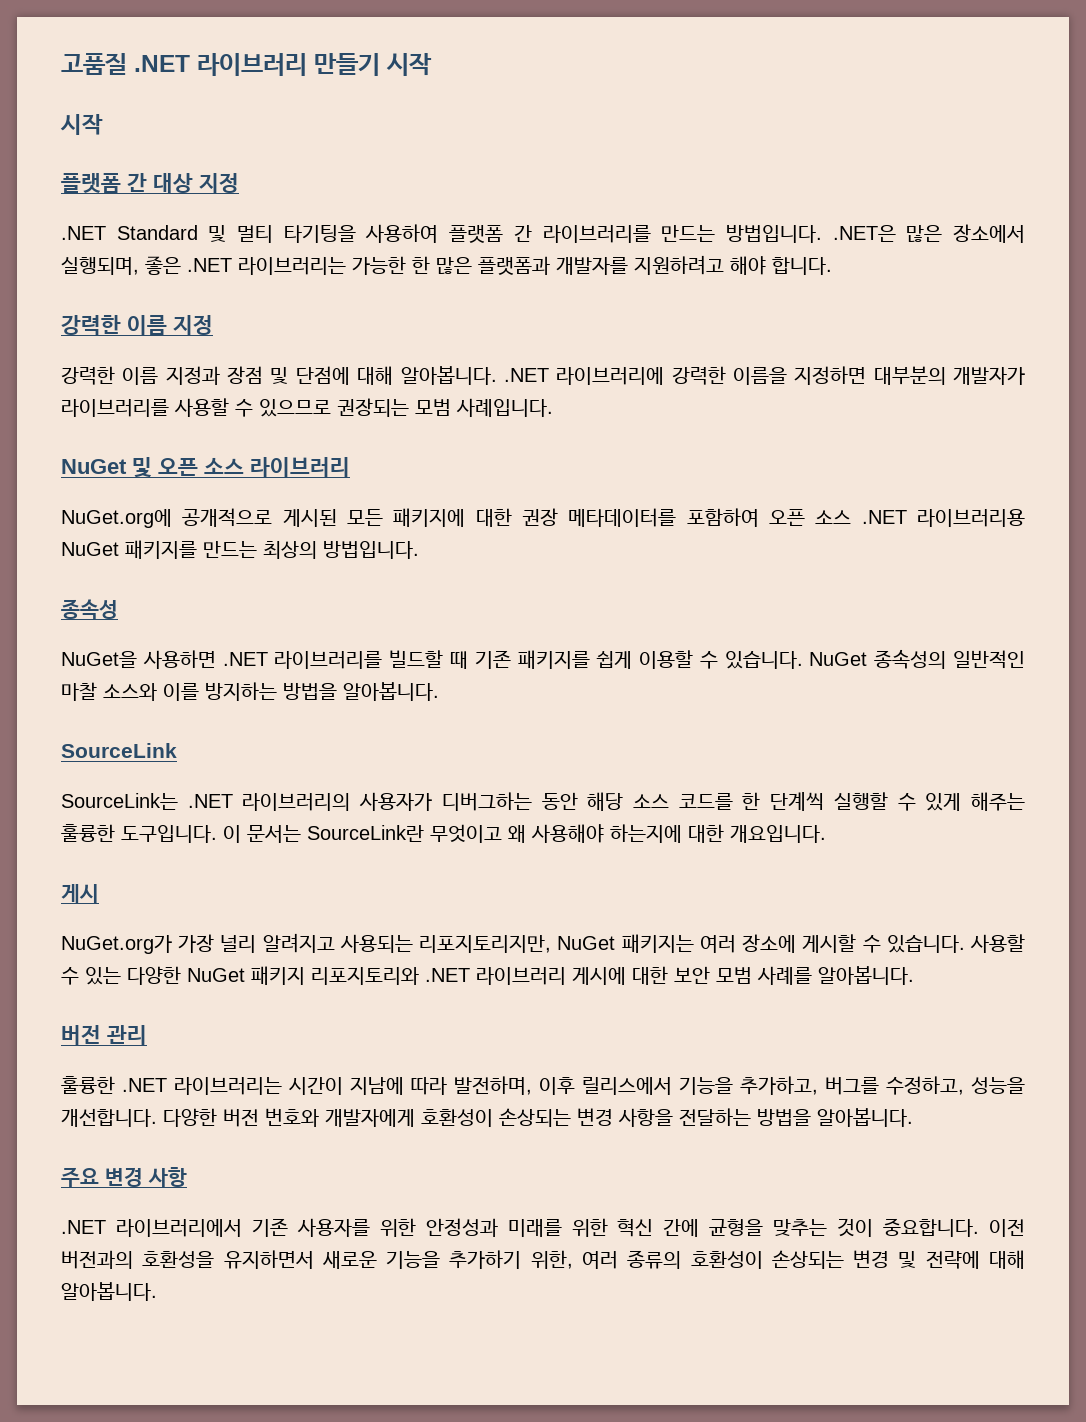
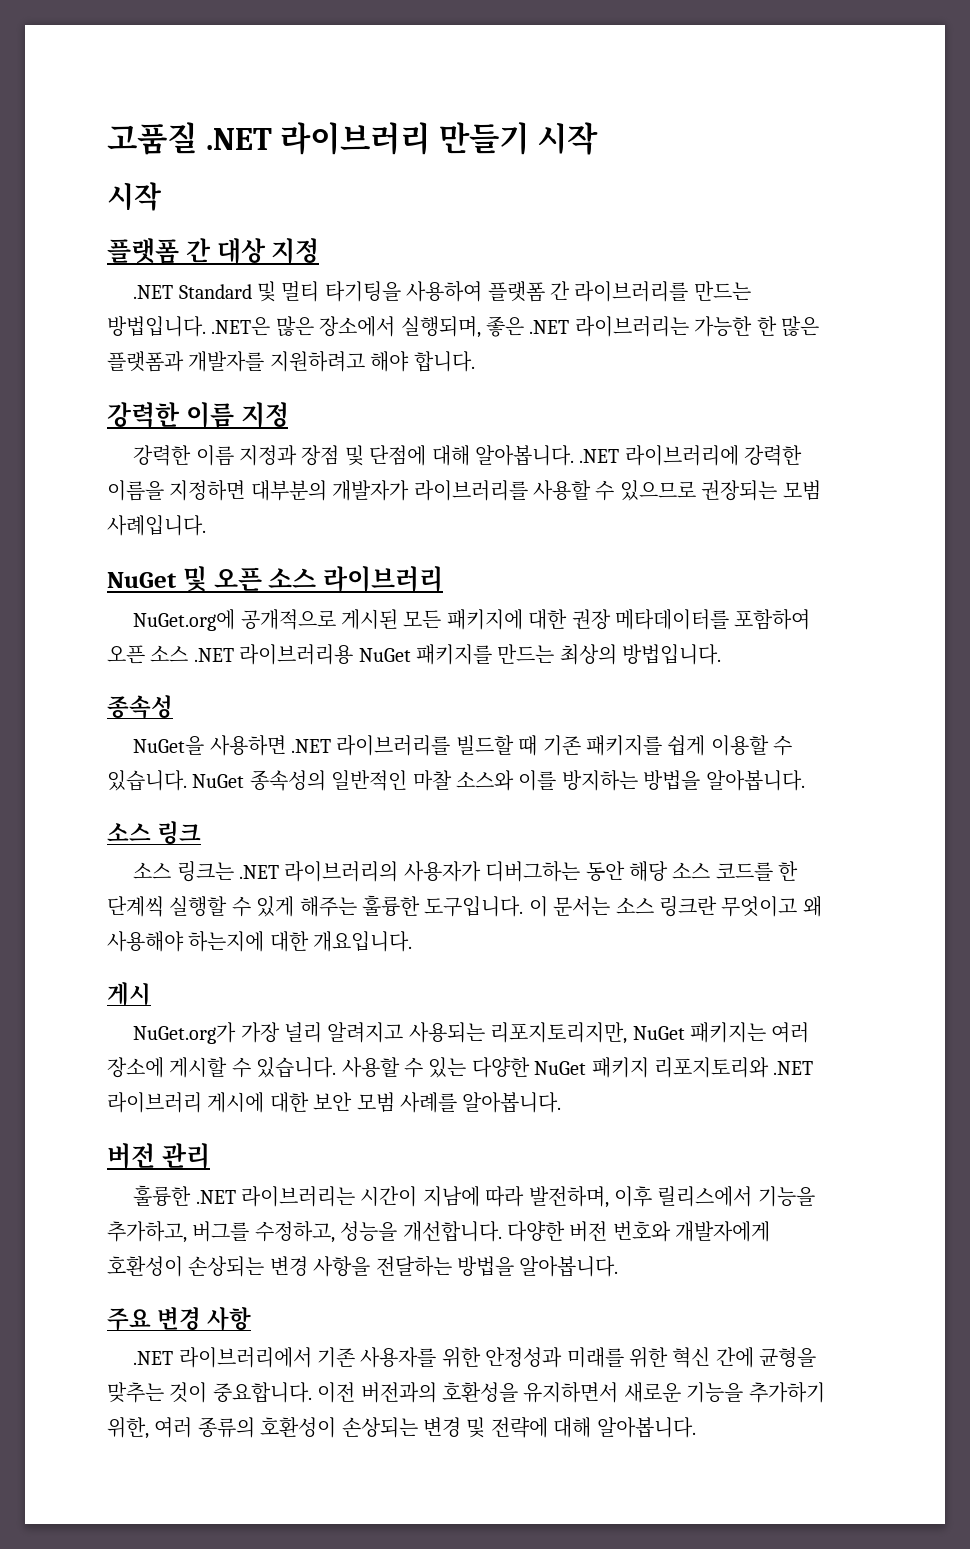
[61,743,177,758] [61,793,178,810] SourceLink // SourceLink는 -> [107,821,202,845] [133,861,234,882] 소스 링크 // 소스 링크는
[307,825,424,842] SourceLink란 -> [615,896,717,917] 소스 링크란

